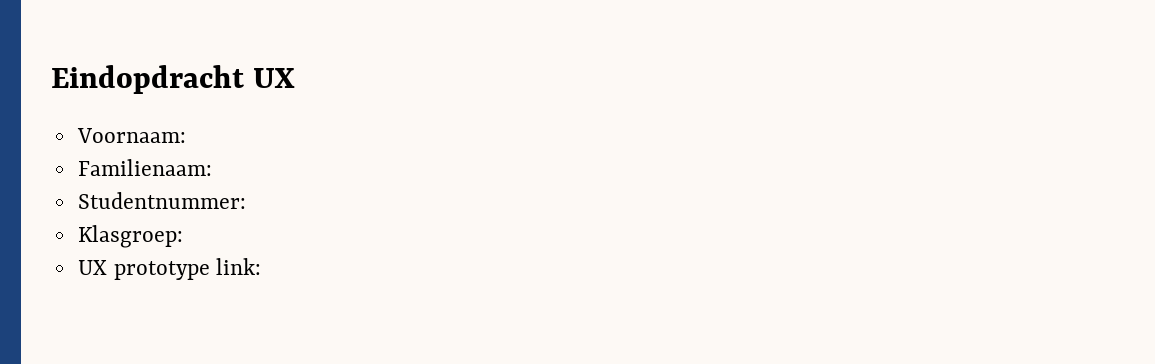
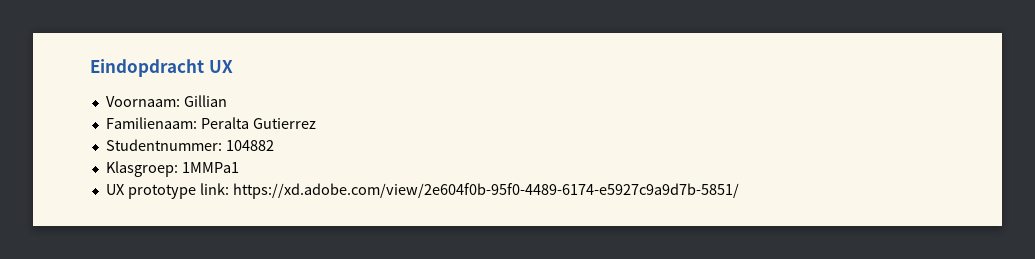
(186, 135) none -> [183,95,227,107] Gillian
(212, 167) none -> [200,117,316,129] Peralta Gutierrez
(246, 200) none -> [225,140,274,151] 104882
(183, 236) none -> [181,162,239,173] 1MMPa1
(262, 266) none -> [232,183,739,199] https://xd.adobe.com/view/2e604f0b-95f0-4489-6174-e5927c9a9d7b-5851/

